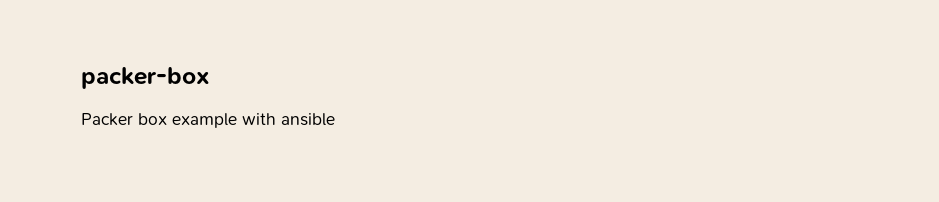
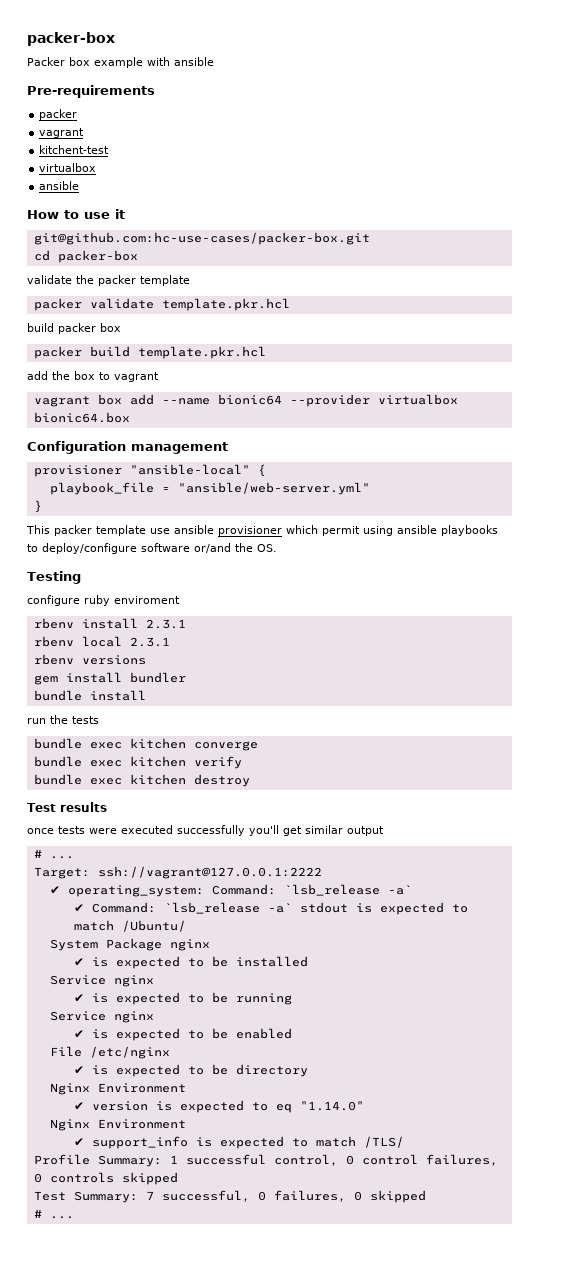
(335, 119) none -> [27,85,155,98] [39,109,78,120] [39,128,85,138] [39,145,110,154] [39,163,97,172] [39,181,80,190] [27,209,125,219] [33,232,370,245] [33,250,138,263] [27,275,190,286] [33,298,290,311] [27,323,121,334] [33,346,266,359] [27,371,159,382] [33,394,458,407] [33,412,130,423] [27,441,228,454] [33,464,266,477] [49,482,370,495] [33,500,42,513] [26,525,498,536] [27,543,277,554] [27,571,81,584] [27,595,180,606] [33,618,186,629] [33,636,170,647] [33,654,146,665] [33,672,186,685] [33,690,146,701] [27,715,99,724] [33,738,258,751] [33,756,242,769] [33,774,250,787] [27,802,107,812] [27,825,384,836] [33,849,74,859] [33,866,322,879] [49,884,412,897] [73,902,468,915] [73,920,186,932] [49,938,210,951] [73,956,308,969] [49,975,154,987] [73,992,292,1005] [49,1011,154,1023] [73,1028,292,1041] [49,1046,170,1059] [73,1064,308,1077] [49,1083,186,1095] [73,1100,364,1113] [49,1119,186,1131] [73,1136,404,1149] [33,1154,498,1167] [33,1172,178,1185] [33,1190,426,1203] [33,1209,74,1219] // Pre-requirements // packer // vagrant // kitchent-test // virtualbox // ansible // How to use it // git@github.com:hc-use-cases/packer-box.git // cd packer-box // validate the packer template // packer validate template.pkr.hcl // build packer box // packer build template.pkr.hcl // add the box to vagrant // vagrant box add --name bionic64 --provider virtualbox bionic64.box // Configuration management // provisioner "ansible-local" { // playbook_file = "ansible/web-server.yml" // } // This packer template use ansible provisioner which permit using ansible playbooks to deploy/configure software or/and the OS. // Testing // configure ruby enviroment // rbenv install 2.3.1 // rbenv local 2.3.1 // rbenv versions // gem install bundler // bundle install // run the tests // bundle exec kitchen converge // bundle exec kitchen verify // bundle exec kitchen destroy // Test results // once tests were executed successfully you'll get similar output // # ... // Target: ssh://vagrant@127.0.0.1:2222 // ✔ operating_system: Command: `lsb_release -a` // ✔ Command: `lsb_release -a` stdout is expected to match /Ubuntu/ // System Package nginx // ✔ is expected to be installed // Service nginx // ✔ is expected to be running // Service nginx // ✔ is expected to be enabled // File /etc/nginx // ✔ is expected to be directory // Nginx Environment // ✔ version is expected to eq "1.14.0" // Nginx Environment // ✔ support_info is expected to match /TLS/ // Profile Summary: 1 successful control, 0 control failures, 0 controls skipped // Test Summary: 7 successful, 0 failures, 0 skipped // # ...

